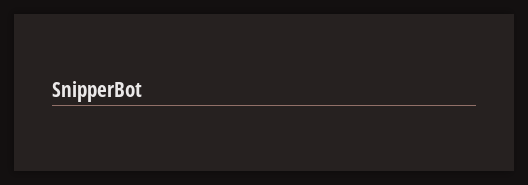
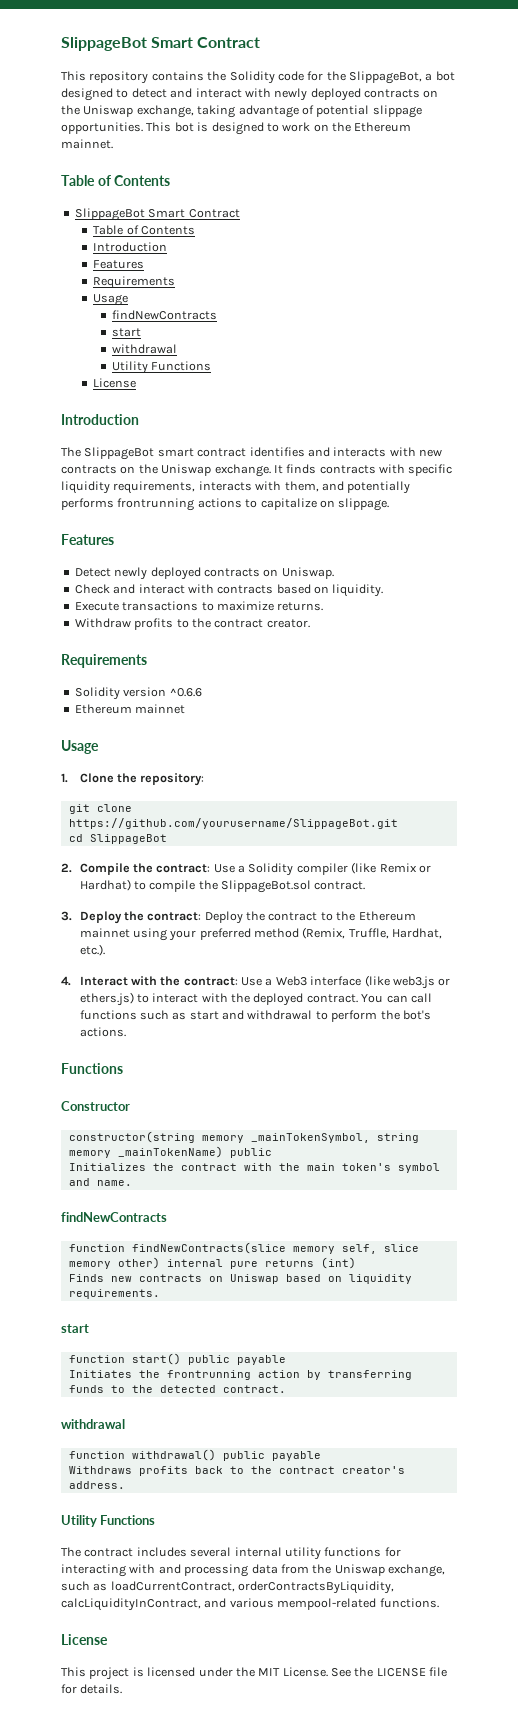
[52,81,142,102] SnipperBot -> [61,37,261,51] [61,71,455,84] [61,88,439,101] [61,105,422,118] [61,122,412,135] [61,139,113,149] [61,175,171,186] [74,208,240,221] [93,225,196,235] [93,242,168,252] [93,260,145,269] [93,276,176,289] [93,294,129,306] [111,310,217,320] [111,328,141,337] [111,344,177,354] [111,361,212,374] [93,378,137,388] [61,414,139,425] [61,447,442,460] [61,464,453,477] [61,481,411,494] [61,498,390,511] [61,534,114,545] [74,567,334,580] [74,584,384,597] [74,601,324,611] [74,618,310,630] [61,654,147,668] [74,687,202,700] [74,704,186,714] [61,740,99,754] [61,773,205,786] [68,804,132,814] [68,818,398,829] [68,834,167,844] [61,862,431,876] [79,879,366,893] [61,911,416,924] [79,927,443,941] [79,944,105,956] [61,975,451,989] [79,992,432,1006] [79,1010,431,1022] [79,1027,126,1037] [61,1063,123,1074] [61,1101,130,1111] [68,1131,419,1143] [68,1146,272,1158] [68,1163,440,1173] [68,1178,132,1186] [61,1212,167,1222] [68,1242,419,1254] [68,1257,356,1269] [68,1274,412,1284] [68,1289,160,1299] [61,1324,89,1333] [68,1353,286,1365] [68,1370,412,1380] [68,1385,286,1393] [61,1419,125,1429] [68,1449,321,1461] [68,1466,405,1476] [68,1481,125,1489] [61,1515,156,1527] [61,1547,401,1560] [61,1564,445,1577] [61,1581,395,1594] [61,1598,439,1611] [61,1634,108,1645] [61,1667,448,1680] [61,1684,123,1694] SlippageBot Smart Contract // This repository contains the Solidity code for the SlippageBot, a bot designed to detect and interact with newly deployed contracts on the Uniswap exchange, taking advantage of potential slippage opportunities. This bot is designed to work on the Ethereum mainnet. // Table of Contents // SlippageBot Smart Contract // Table of Contents // Introduction // Features // Requirements // Usage // findNewContracts // start // withdrawal // Utility Functions // License // Introduction // The SlippageBot smart contract identifies and interacts with new contracts on the Uniswap exchange. It finds contracts with specific liquidity requirements, interacts with them, and potentially performs frontrunning actions to capitalize on slippage. // Features // Detect newly deployed contracts on Uniswap. // Check and interact with contracts based on liquidity. // Execute transactions to maximize returns. // Withdraw profits to the contract creator. // Requirements // Solidity version ^0.6.6 // Ethereum mainnet // Usage // 1. Clone the repository: // git clone https://github.com/yourusername/SlippageBot.git // cd SlippageBot // 2. Compile the contract: Use a Solidity compiler (like Remix or Hardhat) to compile the SlippageBot.sol contract. // 3. Deploy the contract: Deploy the contract to the Ethereum mainnet using your preferred method (Remix, Truffle, Hardhat, etc.). // 4. Interact with the contract: Use a Web3 interface (like web3.js or ethers.js) to interact with the deployed contract. You can call functions such as start and withdrawal to perform the bot's actions. // Functions // Constructor // constructor(string memory _mainTokenSymbol, string memory _mainTokenName) public // Initializes the contract with the main token's symbol and name. // findNewContracts // function findNewContracts(slice memory self, slice memory other) internal pure returns (int) // Finds new contracts on Uniswap based on liquidity requirements. // start // function start() public payable // Initiates the frontrunning action by transferring funds to the detected contract. // withdrawal // function withdrawal() public payable // Withdraws profits back to the contract creator's address. // Utility Functions // The contract includes several internal utility functions for interacting with and processing data from the Uniswap exchange, such as loadCurrentContract, orderContractsByLiquidity, calcLiquidityInContract, and various mempool-related functions. // License // This project is licensed under the MIT License. See the LICENSE file for details.

